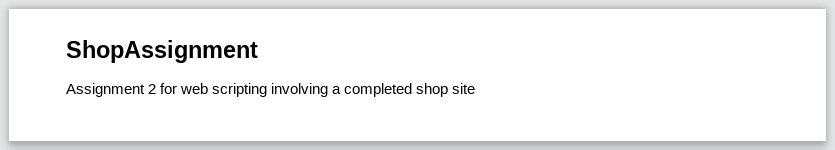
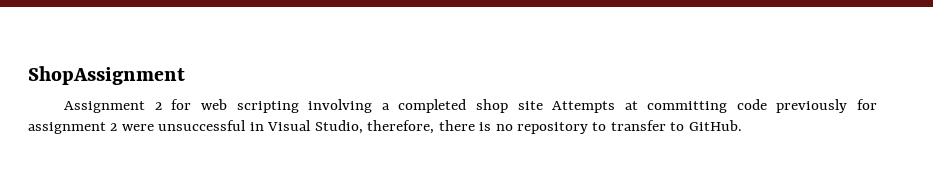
(476, 88) none -> [552,99,878,113] [28,120,742,134] Attempts at committing code previously for assignment 2 were unsuccessful in Visual Studio, therefore, there is no repository to transfer to GitHub.

